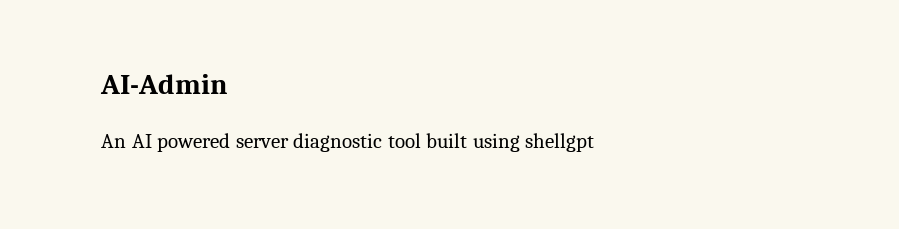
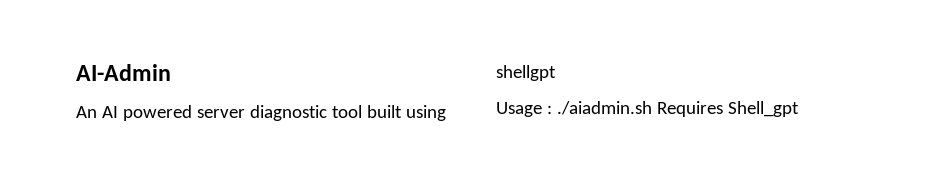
(595, 142) none -> [496,101,799,117] // Usage : ./aiadmin.sh Requires Shell_gpt

